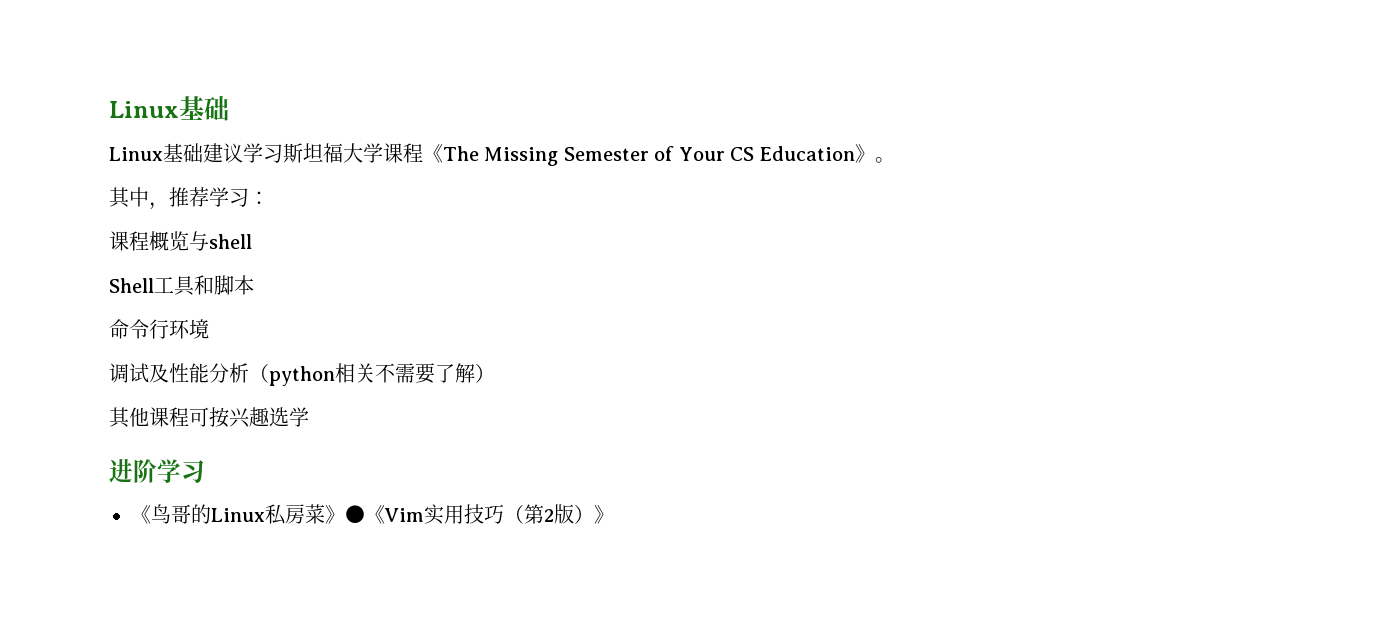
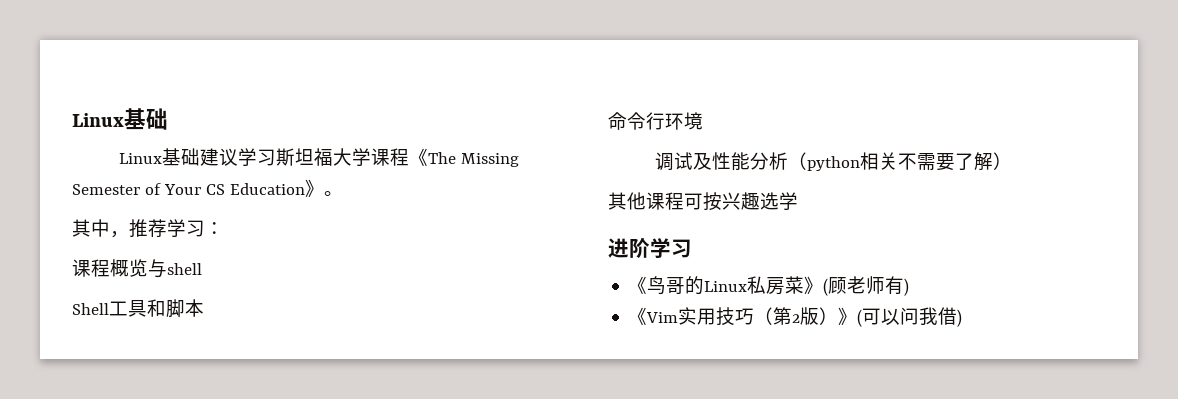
[345,505,365,523] ● -> [823,276,910,296] (顾老师有) //
(614, 514) none -> [857,307,963,327] (可以问我借)

